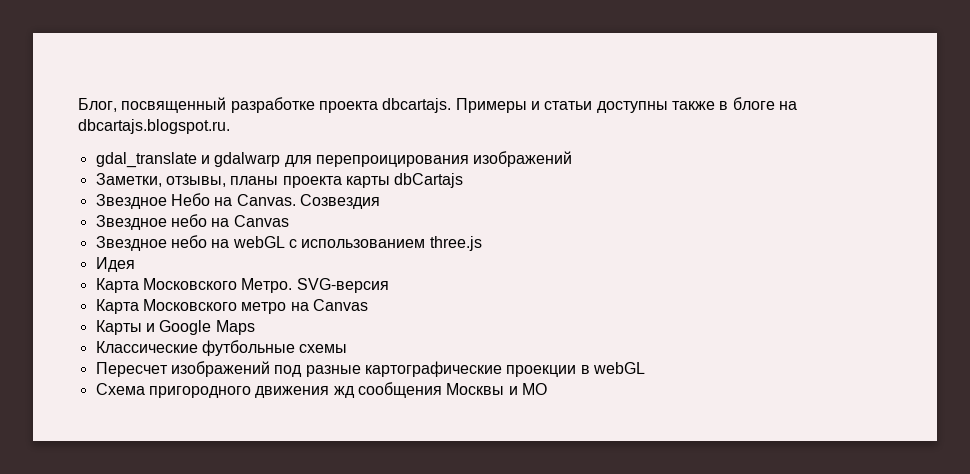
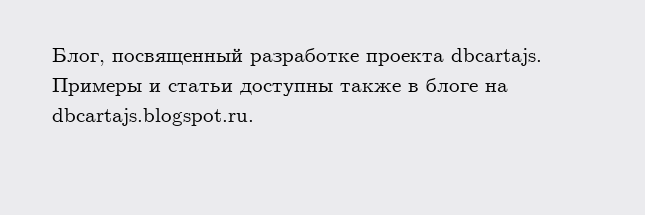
[95,151,573,168] [95,173,464,188] [95,193,380,209] [95,214,289,230] [95,235,482,251] [95,257,135,272] [95,278,389,293] [95,299,368,314] [95,320,255,335] [95,340,348,356] [95,361,645,377] [95,382,547,398] // gdal_translate и gdalwarp для перепроицирования изображений // Заметки, отзывы, планы проекта карты dbCartajs // Звездное Небо на Canvas. Созвездия // Звездное небо на Canvas // Звездное небо на webGL с использованием three.js // Идея // Карта Московского Метро. SVG-версия // Карта Московского метро на Canvas // Карты и Google Maps // Классические футбольные схемы // Пересчет изображений под разные картографические проекции в webGL // Схема пригородного движения жд сообщения Москвы и МО -> (254, 117) none

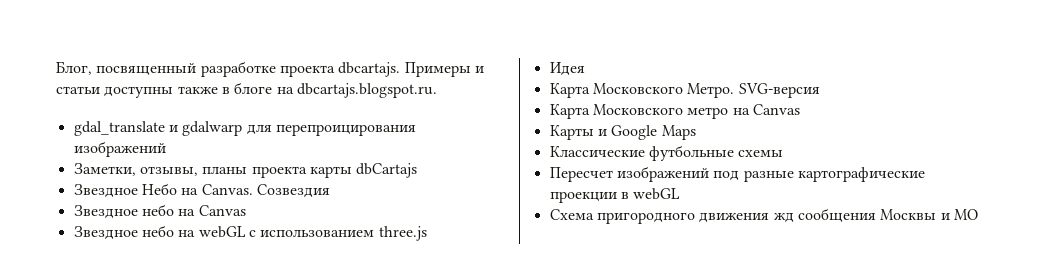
(254, 117) none -> [73,121,416,136] [73,141,166,157] [73,163,418,178] [73,183,330,198] [73,204,246,219] [73,225,427,241] [549,62,585,76] [549,83,820,98] [549,104,800,119] [549,125,696,140] [549,145,784,161] [549,166,925,182] [549,188,681,203] [549,208,978,224] // gdal_translate и gdalwarp для перепроицирования изображений // Заметки, отзывы, планы проекта карты dbCartajs // Звездное Небо на Canvas. Созвездия // Звездное небо на Canvas // Звездное небо на webGL с использованием three.js // Идея // Карта Московского Метро. SVG-версия // Карта Московского метро на Canvas // Карты и Google Maps // Классические футбольные схемы // Пересчет изображений под разные картографические проекции в webGL // Схема пригородного движения жд сообщения Москвы и МО

